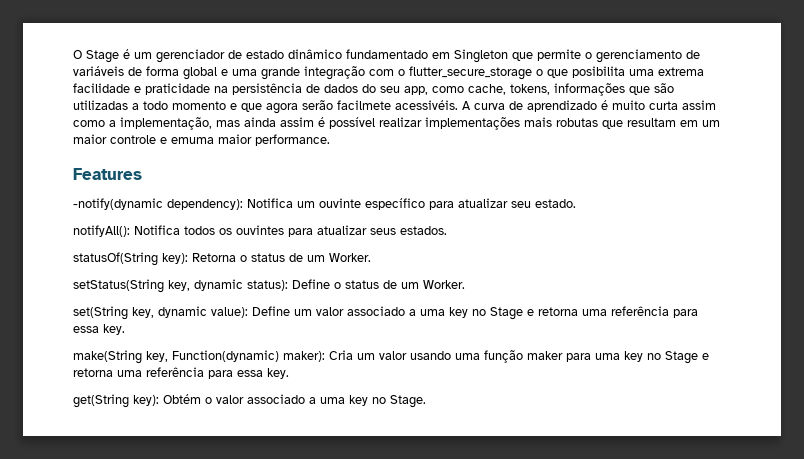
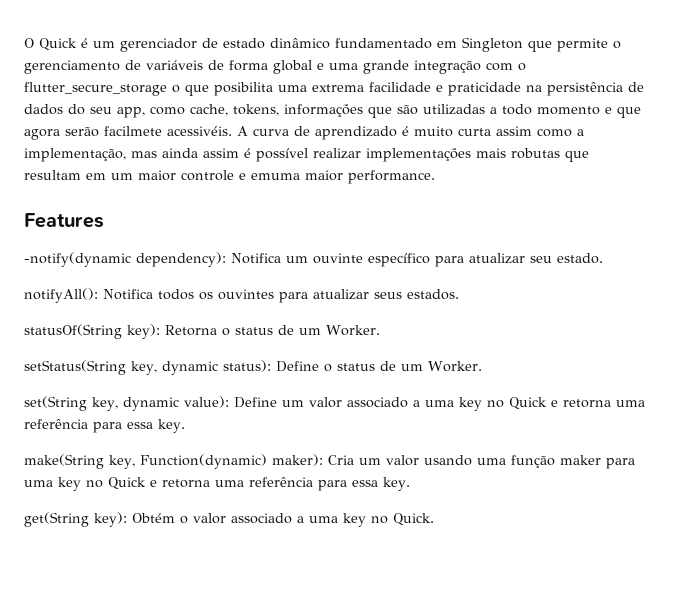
[86,50,119,63] Stage -> [39,38,77,51] Quick
[490,307,523,320] Stage -> [508,397,547,410] Quick
[665,351,698,364] Stage -> [108,477,146,490] Quick
[390,395,426,408] Stage. -> [393,513,434,526] Quick.

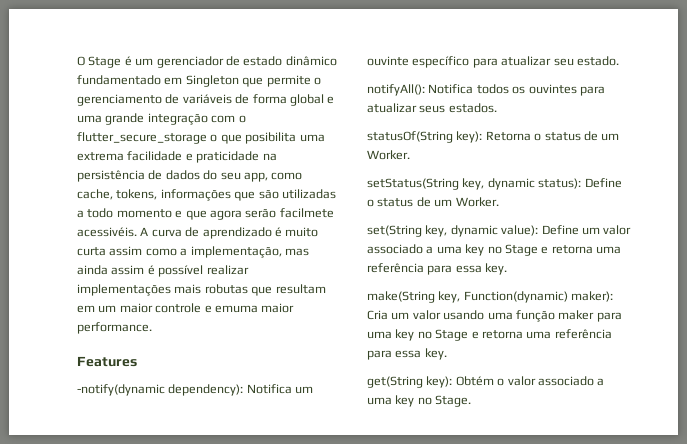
[39,38,77,51] Quick -> [88,56,122,68] Stage
[508,397,547,410] Quick -> [504,244,538,256] Stage
[108,477,146,490] Quick -> [435,329,469,341] Stage
[393,513,434,526] Quick. -> [435,395,472,407] Stage.

